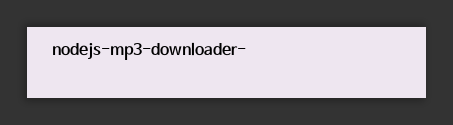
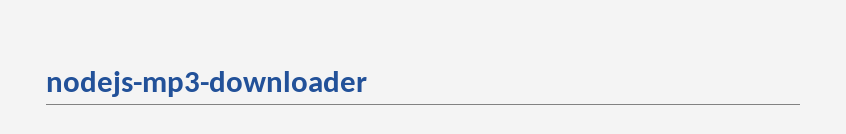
[52,42,246,60] nodejs-mp3-downloader- -> [46,71,367,97] nodejs-mp3-downloader

